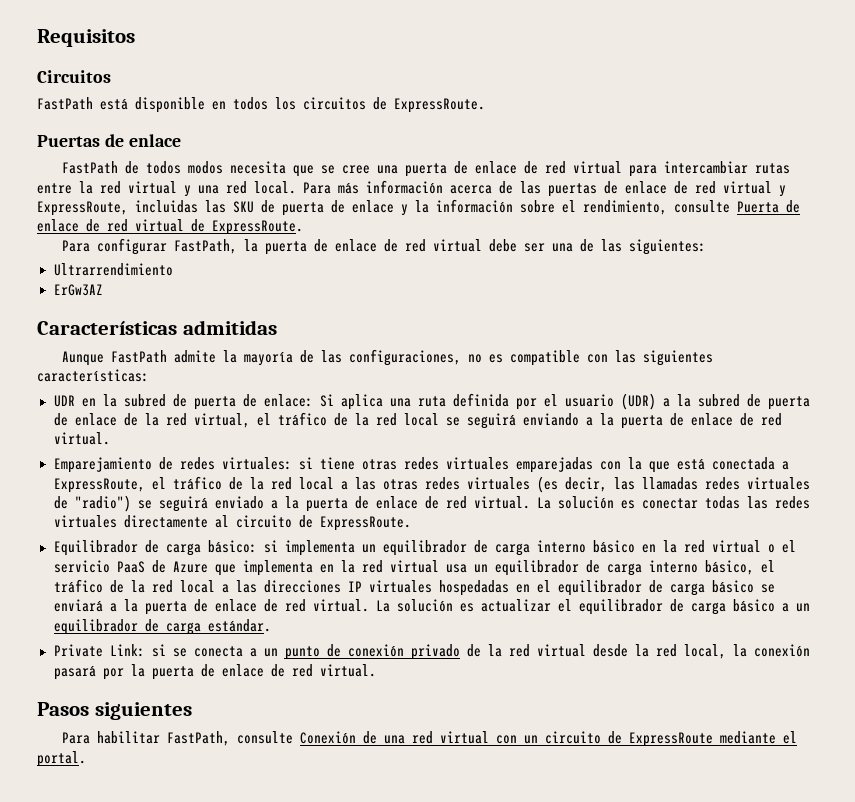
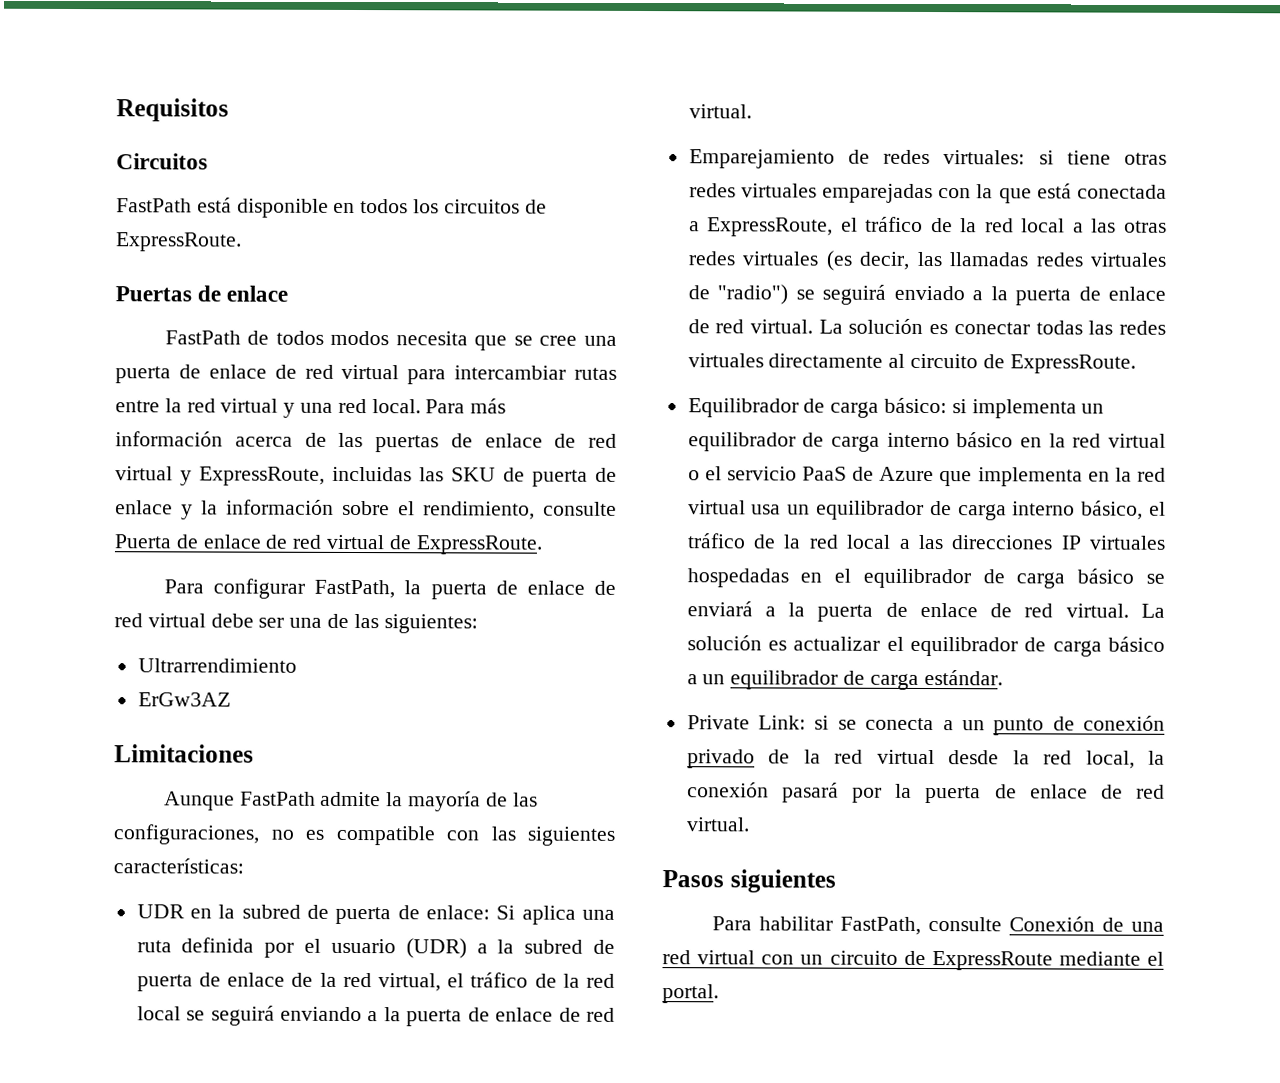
[37,320,277,335] Características admitidas -> [114,744,254,763] Limitaciones

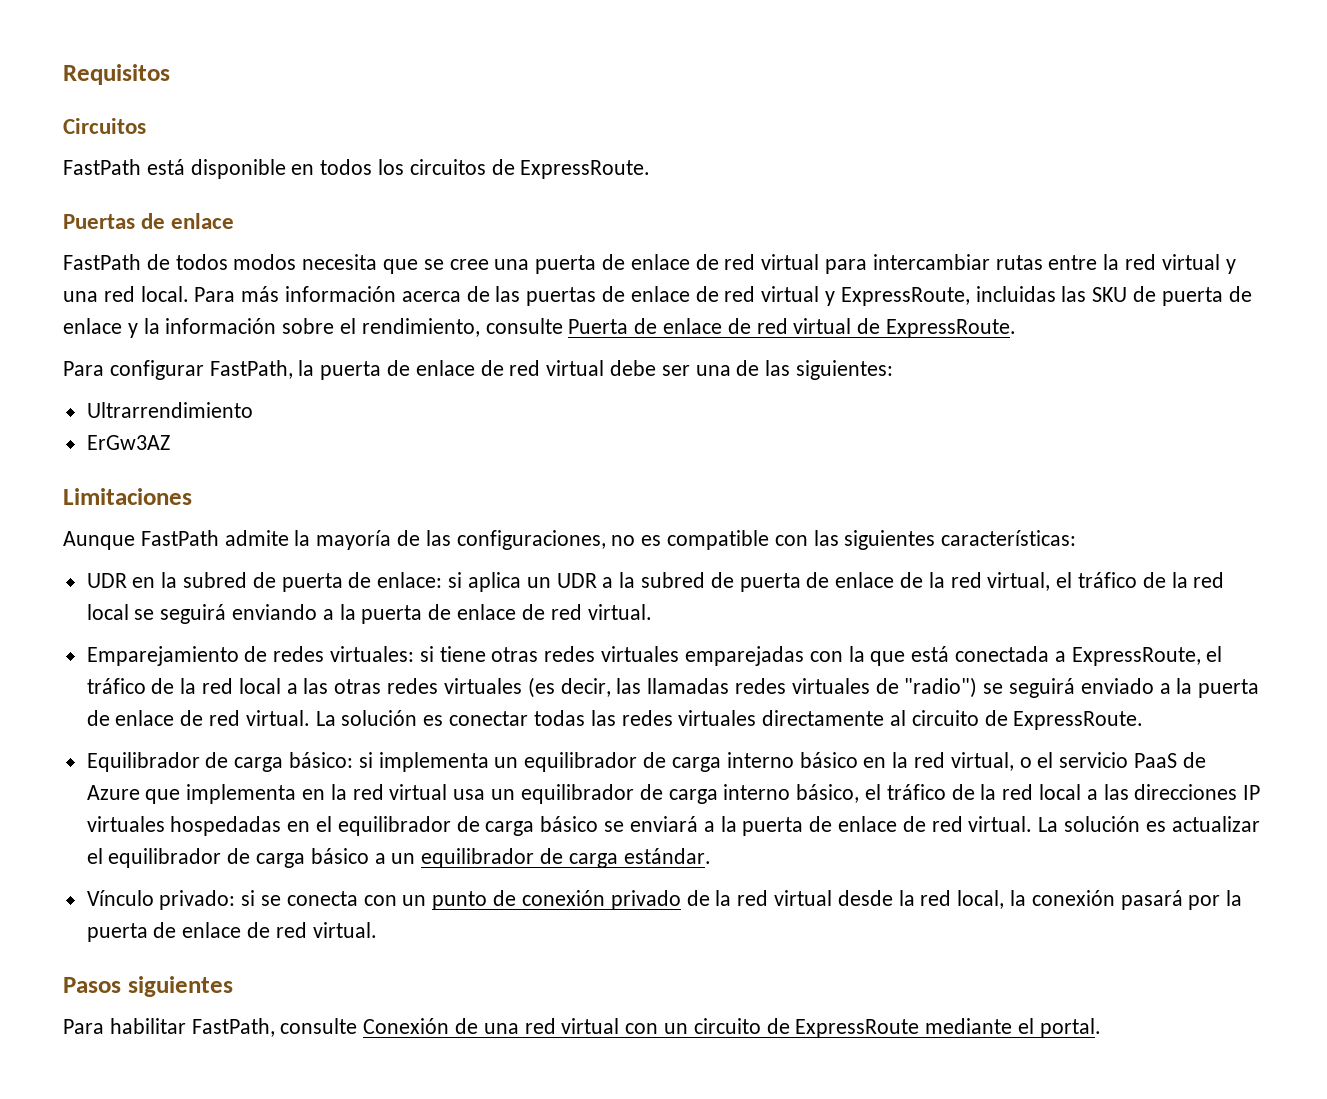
[496,905,615,925] [136,937,467,959] Si aplica una ruta definida por el usuario (UDR) -> [448,572,597,592] si aplica un UDR
[1108,433,1166,448] virtual -> [950,752,1014,771] virtual,
[686,715,807,730] Private Link: -> [86,890,236,910] Vínculo privado:
[942,720,954,731] a -> [363,895,397,906] con

